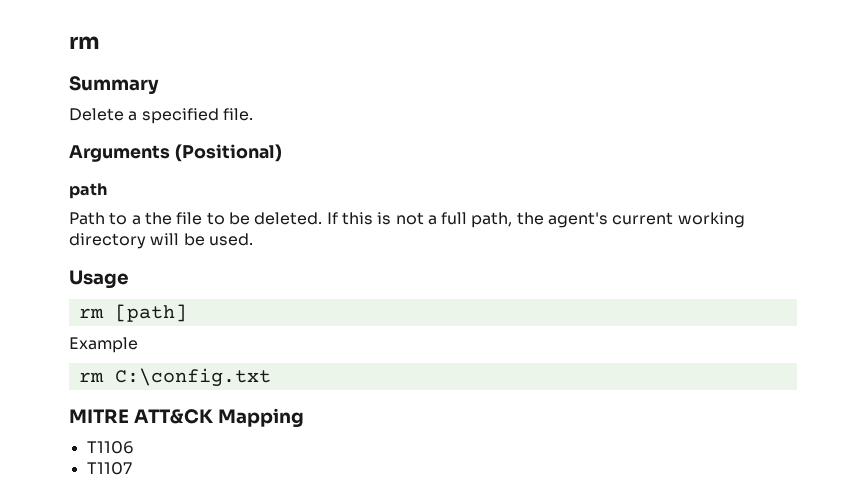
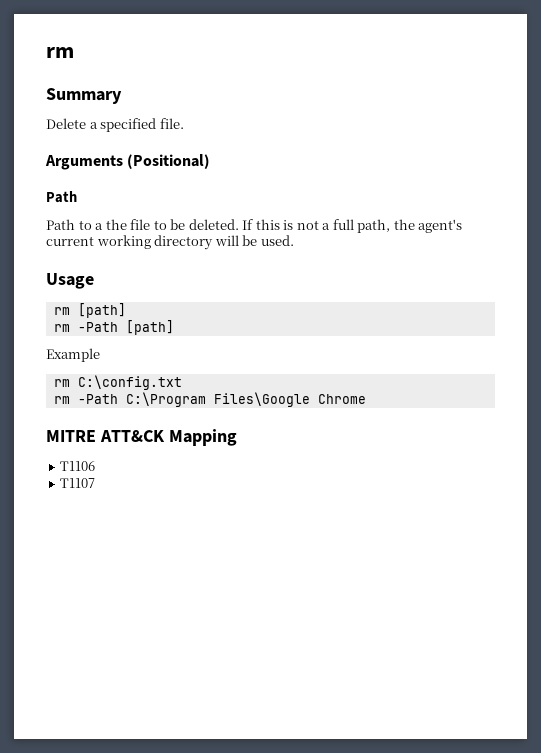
[69,183,107,199] path -> [46,191,77,203] Path
(187, 313) none -> [53,320,174,335] // rm -Path [path]
(271, 377) none -> [53,392,366,407] // rm -Path C:\Program Files\Google Chrome

